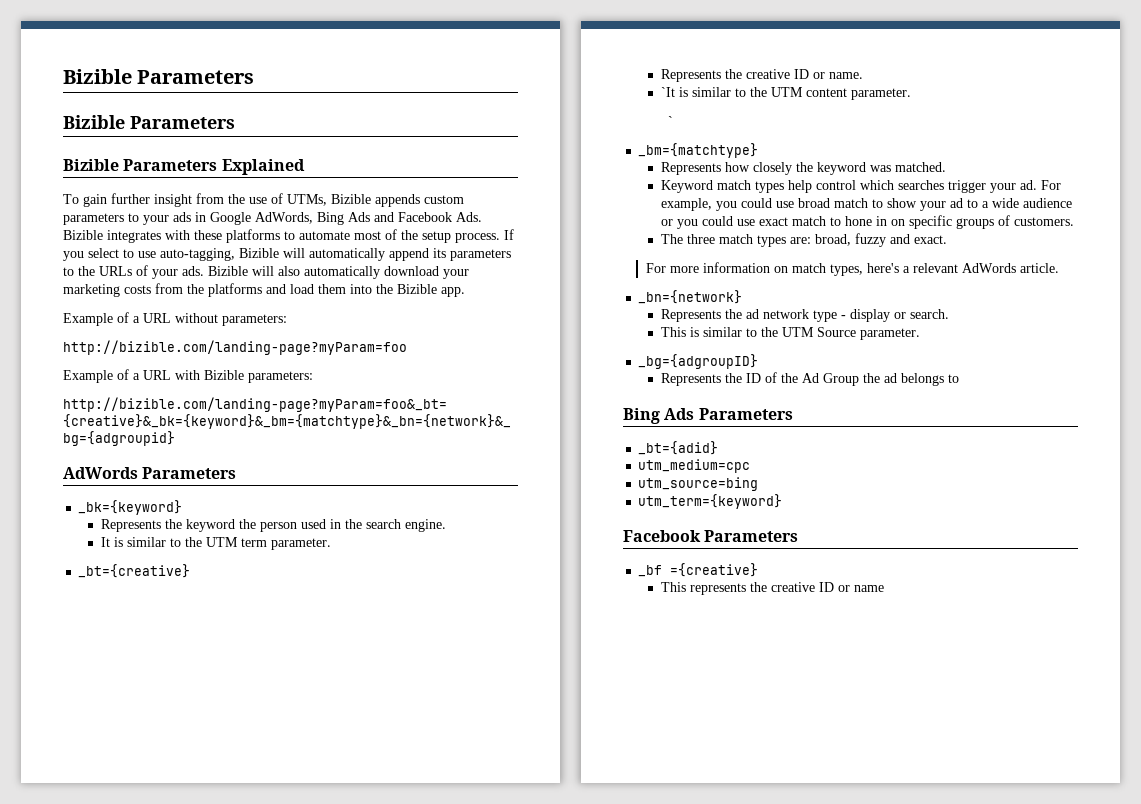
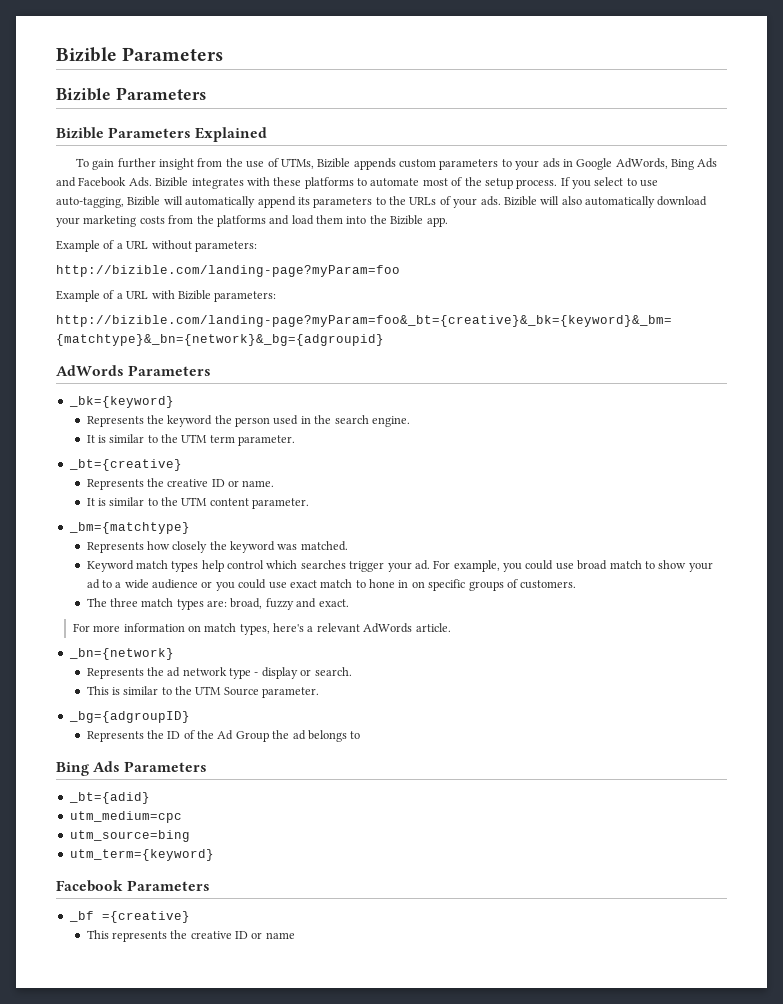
[660,87,675,97] `It -> [86,498,95,506] It
[668,116,674,126] // ` -> (310, 503) none

